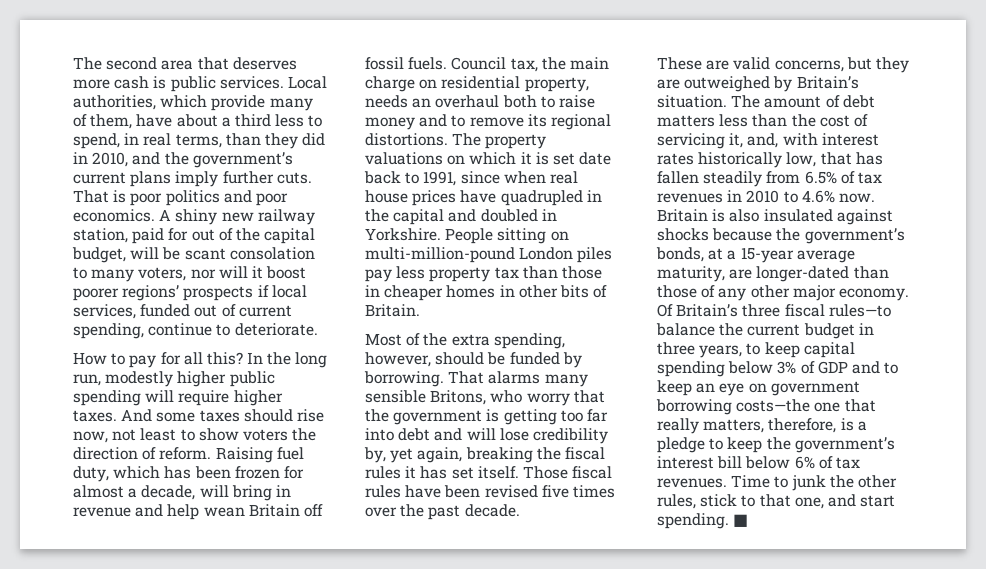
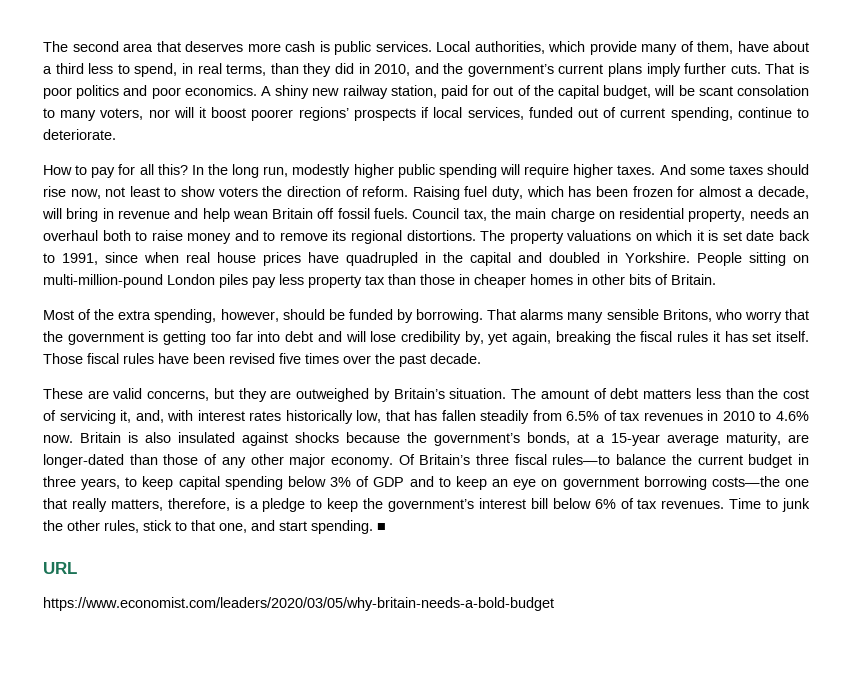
(749, 520) none -> [43,562,77,574] [43,597,554,611] // URL // https://www.economist.com/leaders/2020/03/05/why-britain-needs-a-bold-budget

